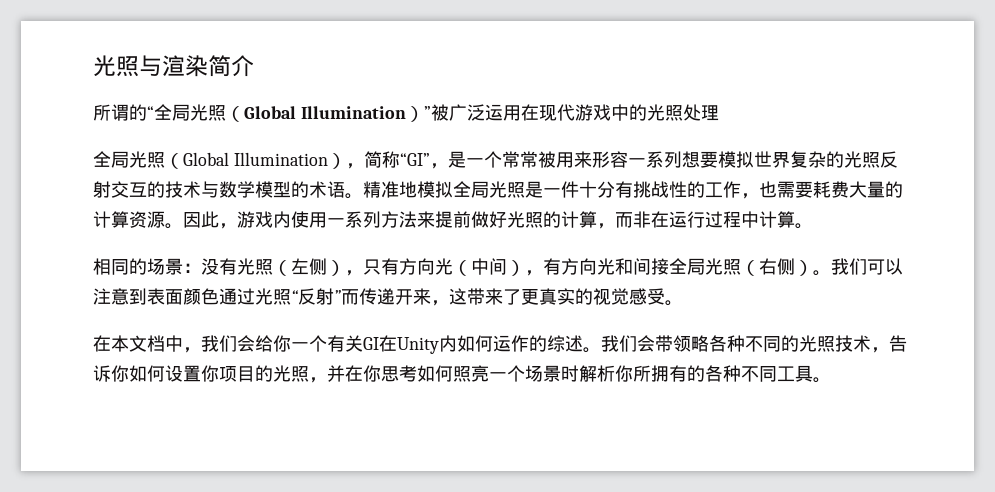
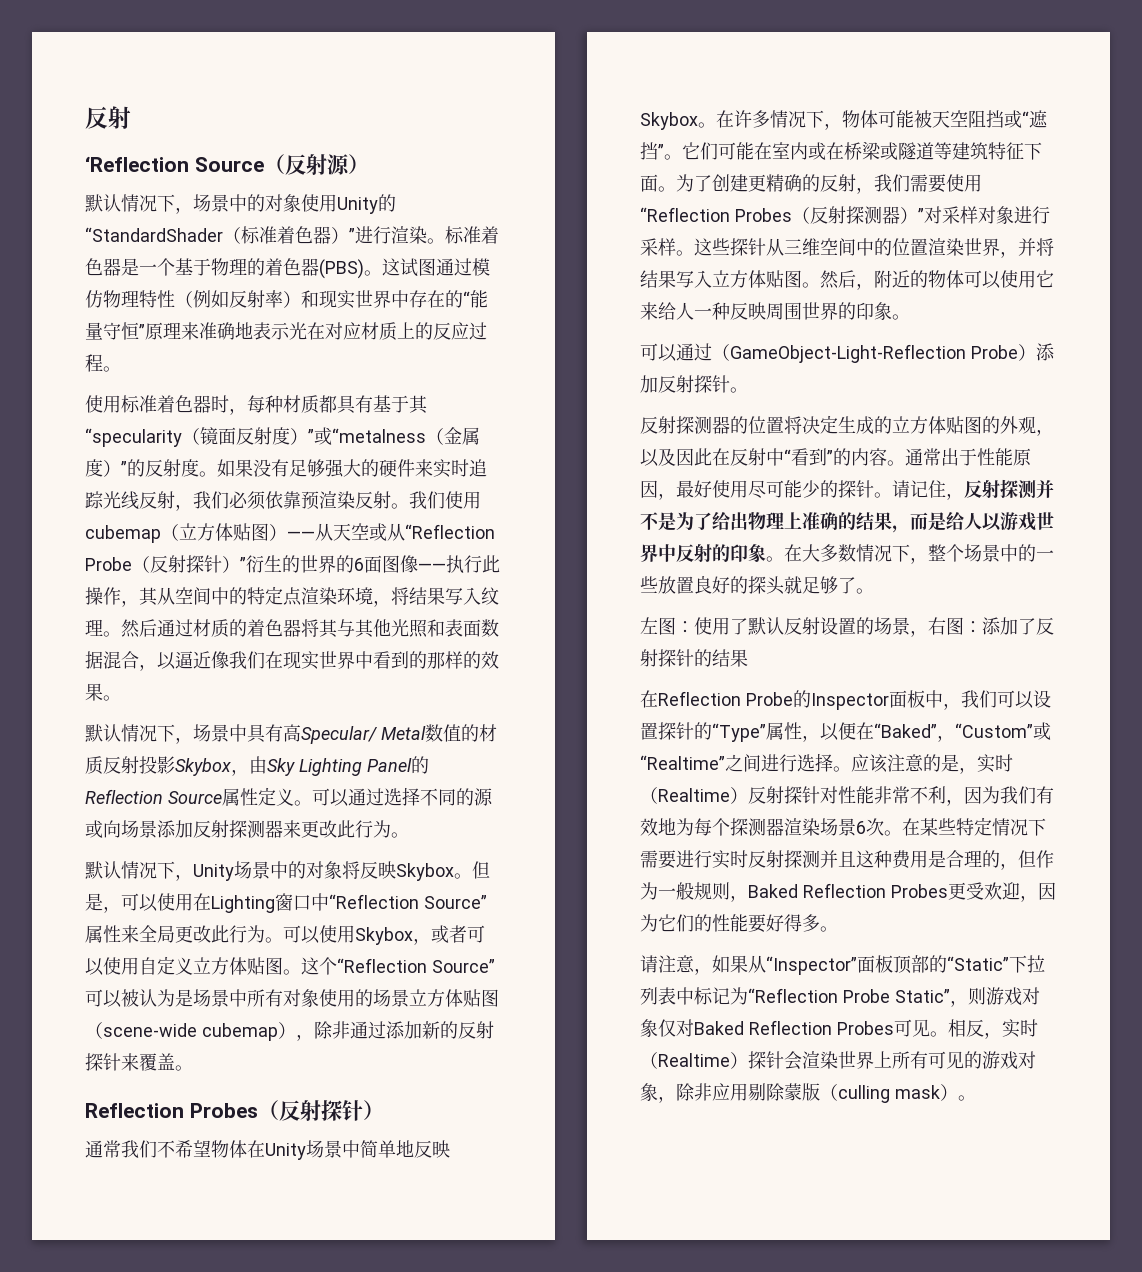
[93,55,254,77] [93,104,719,122] [93,151,898,169] [93,181,903,199] [93,211,813,229] [93,258,903,276] [93,288,683,306] [93,335,907,354] [93,365,813,383] 光照与渲染简介 // 所谓的“全局光照（Global Illumination）”被广泛运用在现代游戏中的光照处理 // 全局光照（Global Illumination），简称“GI”，是一个常常被用来形容一系列想要模拟世界复杂的光照反射交互的技术与数学模型的术语。精准地模拟全局光照是一件十分有挑战性的工作，也需要耗费大量的计算资源。因此，游戏内使用一系列方法来提前做好光照的计算，而非在运行过程中计算。 // 相同的场景：没有光照（左侧），只有方向光（中间），有方向光和间接全局光照（右侧）。我们可以注意到表面颜色通过光照“反射”而传递开来，这带来了更真实的视觉感受。 // 在本文档中，我们会给你一个有关GI在Unity内如何运作的综述。我们会带领略各种不同的光照技术，告诉你如何设置你项目的光照，并在你思考如何照亮一个场景时解析你所拥有的各种不同工具 -> [85,106,131,129] [85,154,369,175] [85,194,396,214] [85,226,499,244] [85,258,490,279] [85,290,488,309] [85,322,487,341] [85,354,121,372] [85,395,428,415] [85,427,480,447] [85,459,487,478] [85,491,481,511] [85,523,495,543] [85,555,500,573] [85,586,499,607] [85,619,499,638] [85,651,499,671] [85,683,121,701] [85,724,497,744] [85,756,429,776] [85,787,493,807] [85,820,409,838] [85,861,490,881] [85,893,487,913] [85,925,485,945] [85,956,495,976] [85,989,499,1008] [85,1021,494,1041] [85,1053,193,1071] [85,1100,384,1121] [85,1140,450,1160] [640,110,1048,130] [640,141,1042,160] [640,174,982,194] [640,206,1050,224] [640,238,1054,258] [640,270,1054,290] [640,302,910,320] [640,343,1055,363] [640,375,748,393] [640,415,1054,436] [640,448,1031,467] [640,479,1054,500] [640,511,1054,533] [640,544,1054,564] [640,576,874,595] [640,617,1054,637] [640,649,748,667] [640,690,1051,710] [640,722,1051,742] [640,753,1013,774] [640,786,1054,806] [640,817,1046,836] [640,850,1054,870] [640,882,1056,902] [640,914,838,933] [640,955,1045,975] [640,987,1040,1007] [640,1019,1038,1039] [640,1051,1036,1070] [640,1083,958,1103] 反射 // ‘Reflection Source（反射源） // 默认情况下，场景中的对象使用Unity的“StandardShader（标准着色器）”进行渲染。标准着色器是一个基于物理的着色器(PBS)。这试图通过模仿物理特性（例如反射率）和现实世界中存在的“能量守恒”原理来准确地表示光在对应材质上的反应过程。 // 使用标准着色器时，每种材质都具有基于其“specularity（镜面反射度）”或“metalness（金属度）”的反射度。如果没有足够强大的硬件来实时追踪光线反射，我们必须依靠预渲染反射。我们使用cubemap（立方体贴图）——从天空或从“Reflection Probe（反射探针）”衍生的世界的6面图像——执行此操作，其从空间中的特定点渲染环境，将结果写入纹理。然后通过材质的着色器将其与其他光照和表面数据混合，以逼近像我们在现实世界中看到的那样的效果。 // 默认情况下，场景中具有高Specular/ Metal数值的材质反射投影Skybox，由Sky Lighting Panel的Reflection Source属性定义。可以通过选择不同的源或向场景添加反射探测器来更改此行为。 // 默认情况下，Unity场景中的对象将反映Skybox。但是，可以使用在Lighting窗口中“Reflection Source”属性来全局更改此行为。可以使用Skybox，或者可以使用自定义立方体贴图。这个“Reflection Source”可以被认为是场景中所有对象使用的场景立方体贴图（scene-wide cubemap），除非通过添加新的反射探针来覆盖。 // Reflection Probes（反射探针） // 通常我们不希望物体在Unity场景中简单地反映Skybox。在许多情况下，物体可能被天空阻挡或“遮挡”。它们可能在室内或在桥梁或隧道等建筑特征下面。为了创建更精确的反射，我们需要使用“Reflection Probes（反射探测器）”对采样对象进行采样。这些探针从三维空间中的位置渲染世界，并将结果写入立方体贴图。然后，附近的物体可以使用它来给人一种反映周围世界的印象。 // 可以通过（GameObject-Light-Reflection Probe）添加反射探针。 // 反射探测器的位置将决定生成的立方体贴图的外观，以及因此在反射中“看到”的内容。通常出于性能原因，最好使用尽可能少的探针。请记住，反射探测并不是为了给出物理上准确的结果，而是给人以游戏世界中反射的印象。在大多数情况下，整个场景中的一些放置良好的探头就足够了。 // 左图：使用了默认反射设置的场景，右图：添加了反射探针的结果 // 在Reflection Probe的Inspector面板中，我们可以设置探针的“Type”属性，以便在“Baked”，“Custom”或“Realtime”之间进行选择。应该注意的是，实时（Realtime）反射探针对性能非常不利，因为我们有效地为每个探测器渲染场景6次。在某些特定情况下需要进行实时反射探测并且这种费用是合理的，但作为一般规则，Baked Reflection Probes更受欢迎，因为它们的性能要好得多。 // 请注意，如果从“Inspector”面板顶部的“Static”下拉列表中标记为“Reflection Probe Static”，则游戏对象仅对Baked Reflection Probes可见。相反，实时（Realtime）探针会渲染世界上所有可见的游戏对象，除非应用剔除蒙版（culling mask）

